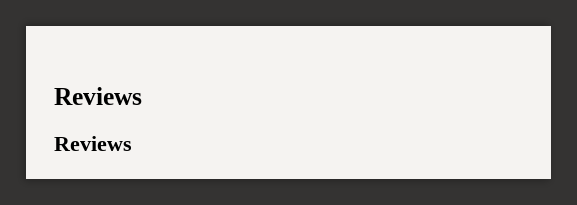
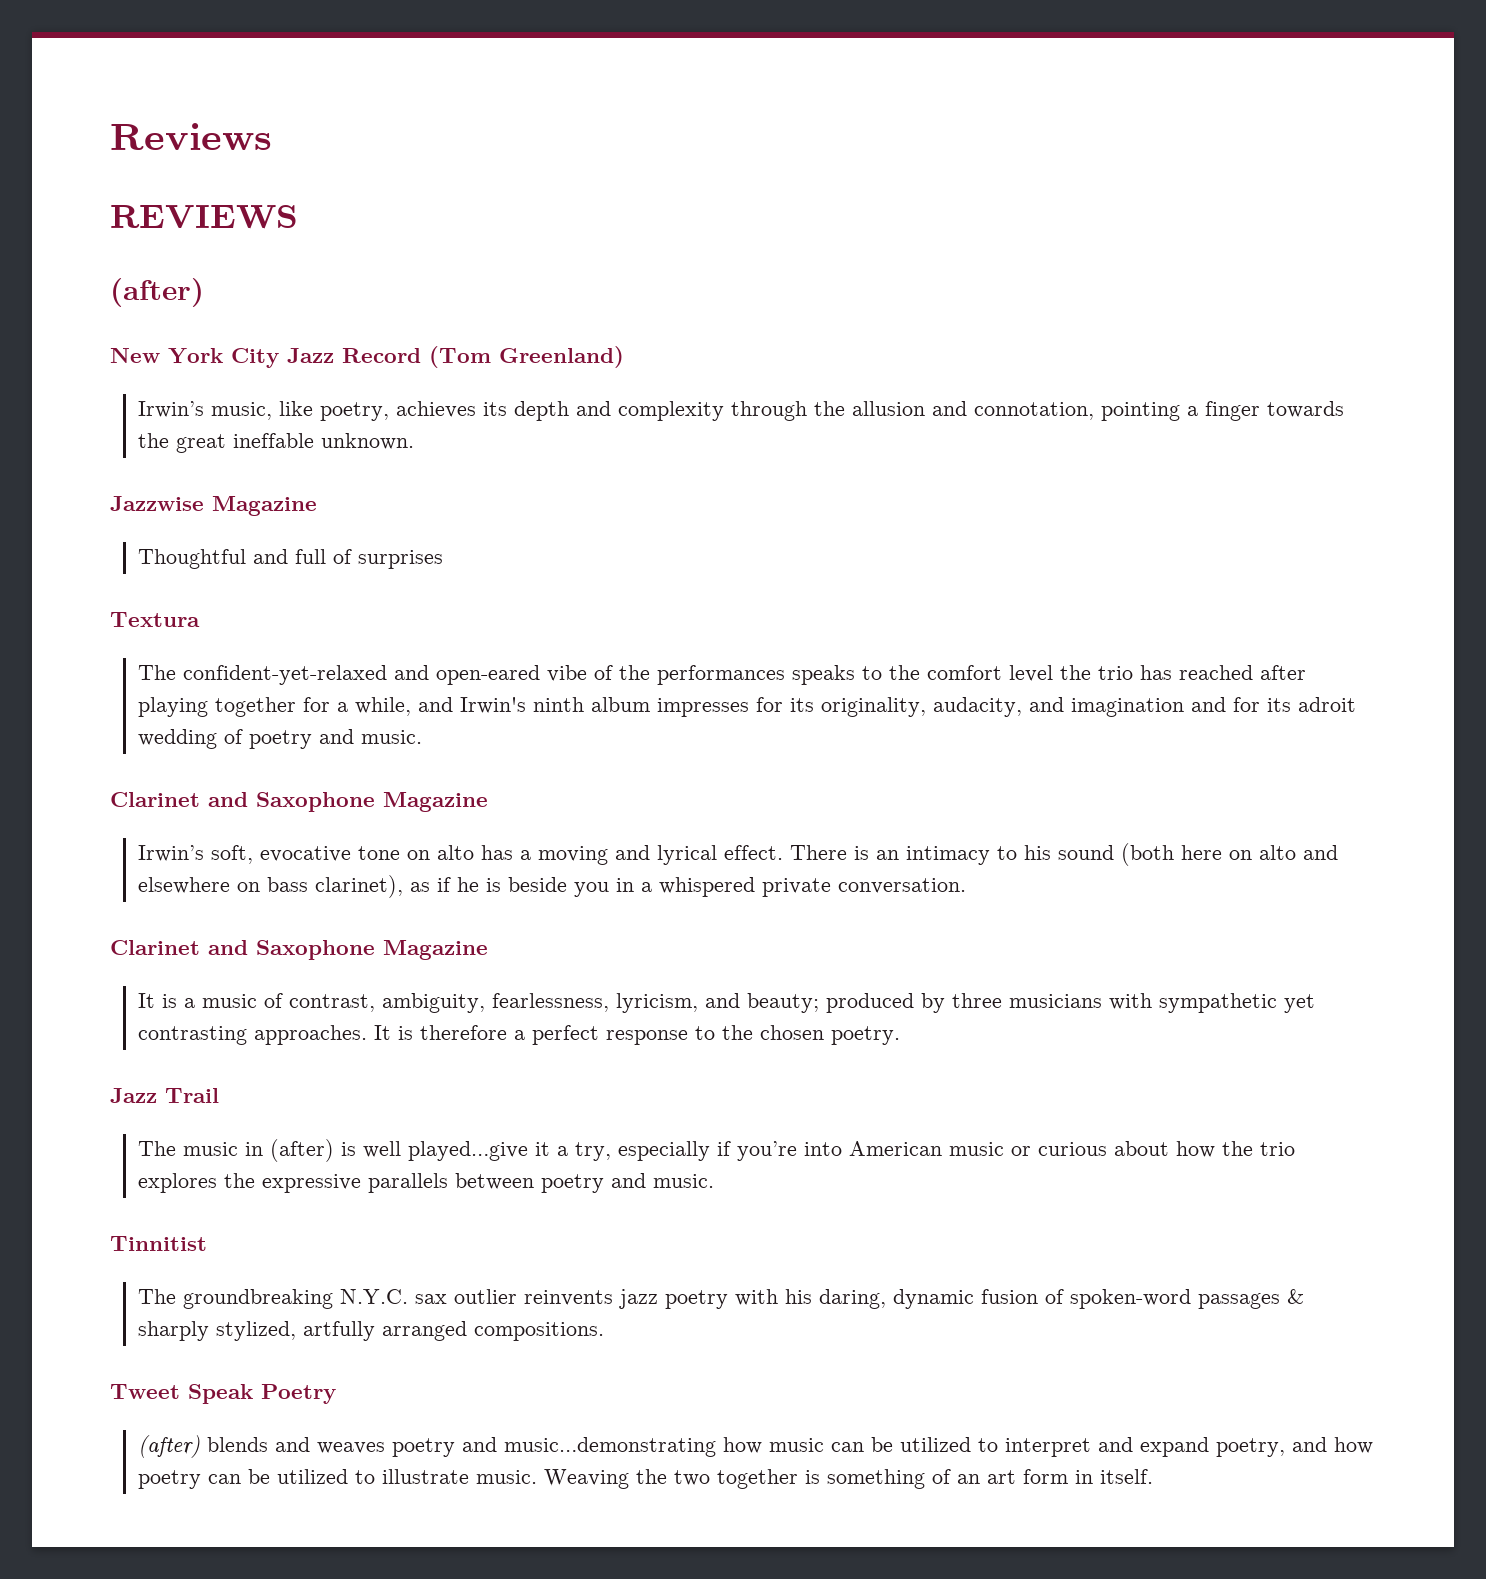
[54,136,132,151] Reviews -> [110,205,298,229] [110,278,204,307] [110,346,624,368] [137,401,1344,421] [137,433,414,453] [110,496,317,516] [137,549,443,569] [110,612,200,627] [137,665,1306,685] [137,697,1356,717] [137,729,422,749] [110,792,488,812] [137,843,1338,866] [137,875,966,898] [110,940,488,960] [137,993,1315,1013] [137,1025,900,1045] [110,1088,219,1103] [137,1139,1295,1162] [137,1173,714,1193] [110,1236,207,1251] [137,1289,1304,1309] [137,1321,604,1341] [110,1384,336,1404] [137,1435,1373,1458] [137,1469,1153,1489] REVIEWS // (after) // New York City Jazz Record (Tom Greenland) // Irwin’s music, like poetry, achieves its depth and complexity through the allusion and connotation, pointing a finger towards the great ineffable unknown. // Jazzwise Magazine // Thoughtful and full of surprises // Textura // The confident-yet-relaxed and open-eared vibe of the performances speaks to the comfort level the trio has reached after playing together for a while, and Irwin's ninth album impresses for its originality, audacity, and imagination and for its adroit wedding of poetry and music. // Clarinet and Saxophone Magazine // Irwin’s soft, evocative tone on alto has a moving and lyrical effect. There is an intimacy to his sound (both here on alto and elsewhere on bass clarinet), as if he is beside you in a whispered private conversation. // Clarinet and Saxophone Magazine // It is a music of contrast, ambiguity, fearlessness, lyricism, and beauty; produced by three musicians with sympathetic yet contrasting approaches. It is therefore a perfect response to the chosen poetry. // Jazz Trail // The music in (after) is well played…give it a try, especially if you’re into American music or curious about how the trio explores the expressive parallels between poetry and music. // Tinnitist // The groundbreaking N.Y.C. sax outlier reinvents jazz poetry with his daring, dynamic fusion of spoken-word passages & sharply stylized, artfully arranged compositions. // Tweet Speak Poetry // (after) blends and weaves poetry and music…demonstrating how music can be utilized to interpret and expand poetry, and how poetry can be utilized to illustrate music. Weaving the two together is something of an art form in itself.

